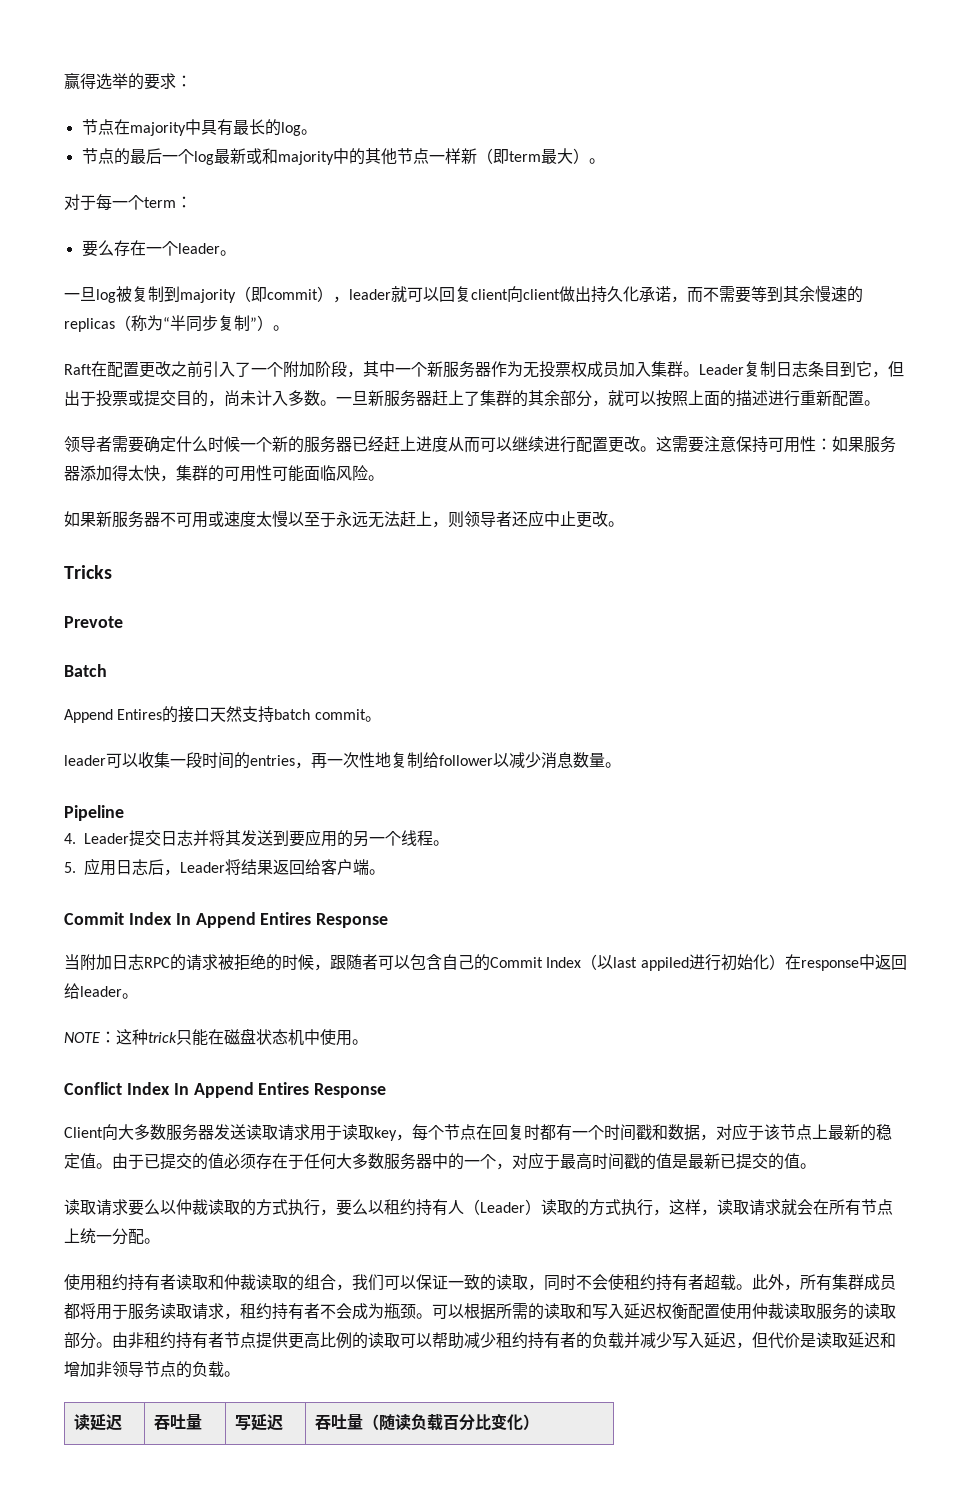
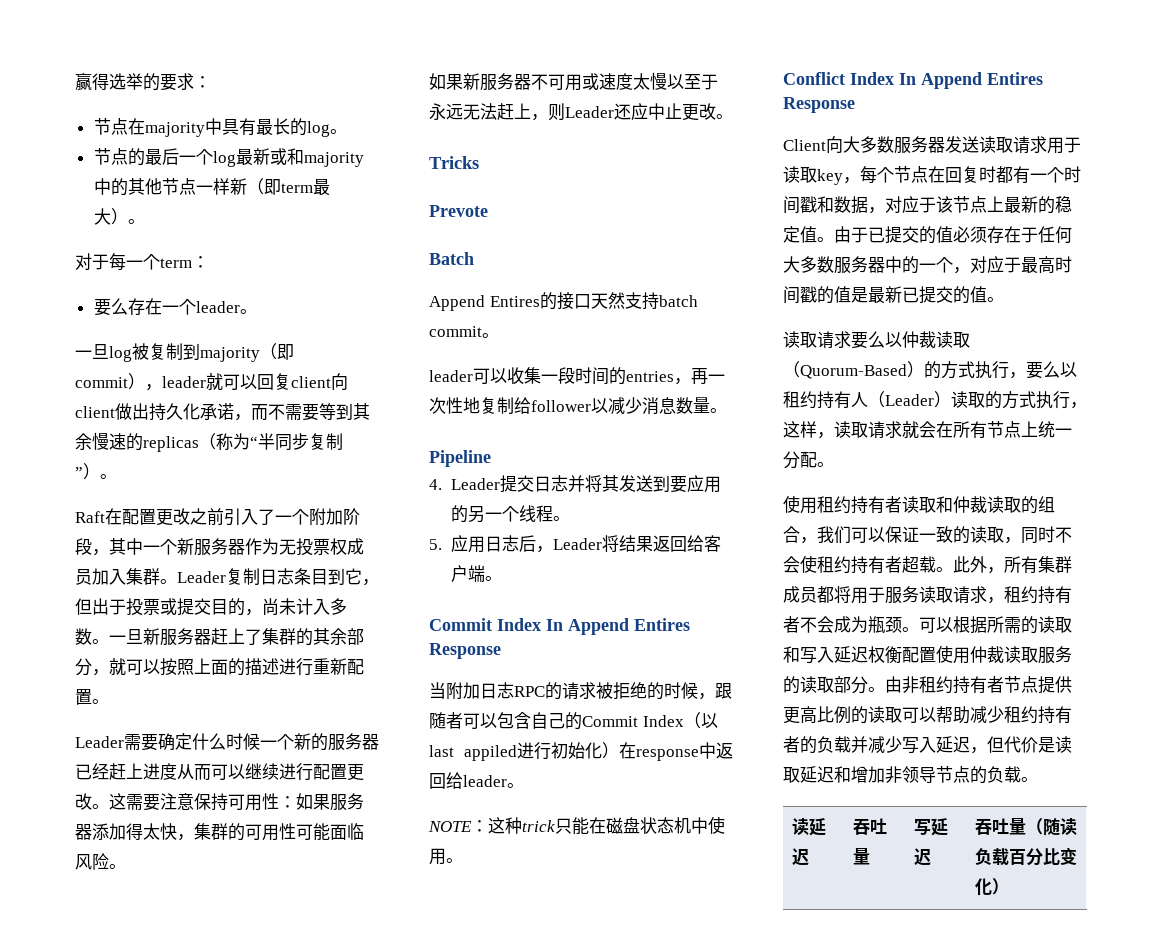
[64,436,112,452] 领导者 -> [75,736,124,748] Leader
[464,511,512,527] 领导者 -> [565,106,614,118] Leader
(240, 1207) none -> [783,361,924,379] （Quorum-Based）

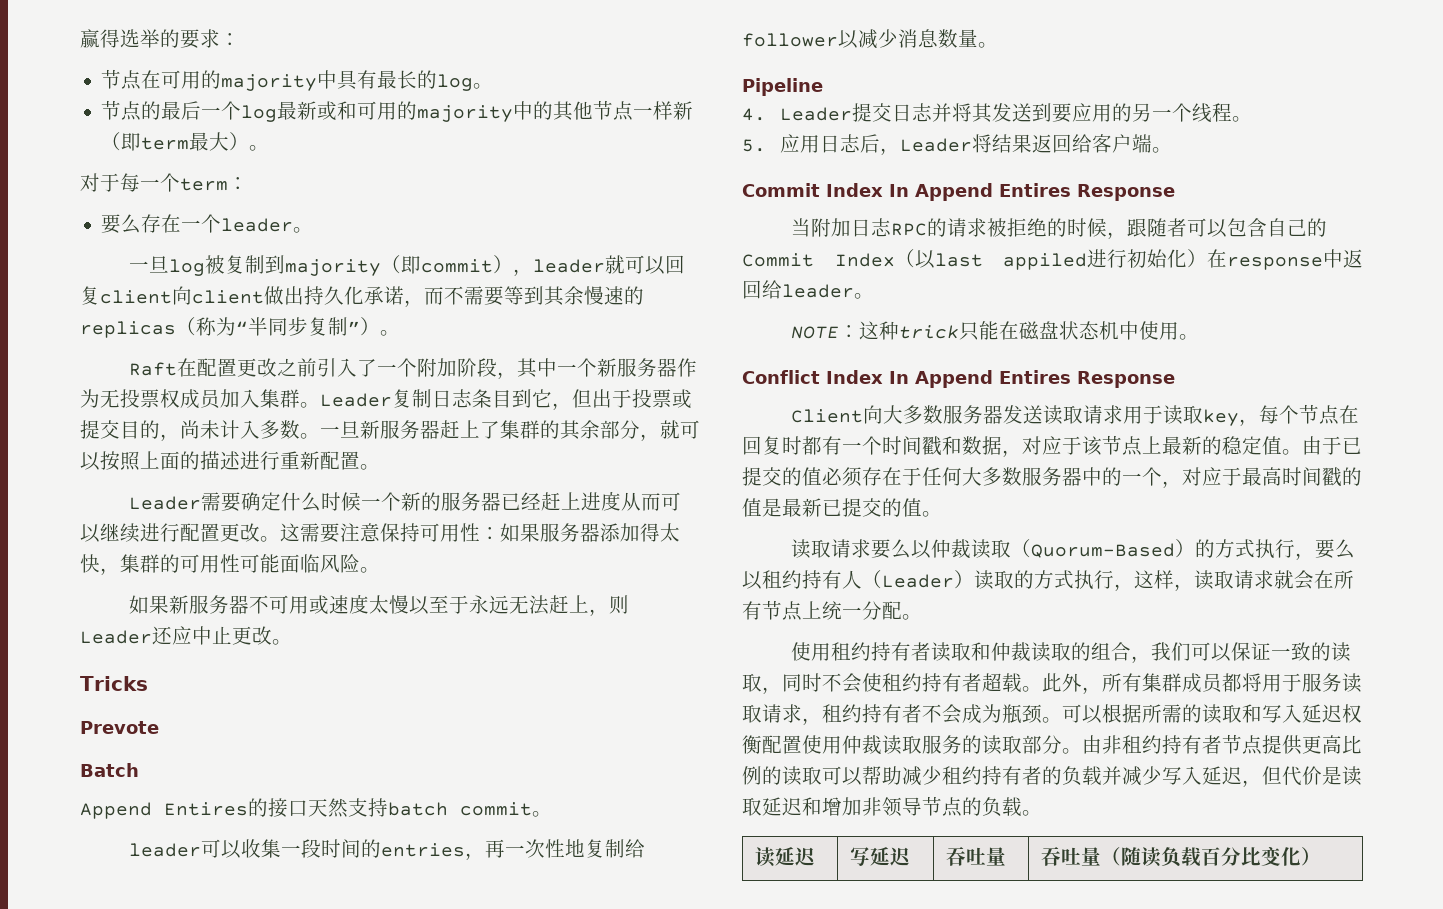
(145, 126) none -> [161,70,222,89] 可用的
(304, 156) none -> [357,101,418,120] 可用的
[853,818,888,835] [853,848,871,865] [914,818,949,836] [914,848,932,866] | 吞吐量 | 写延迟 -> [850,847,912,866] [946,847,1007,866] | 写延迟 | 吞吐量

